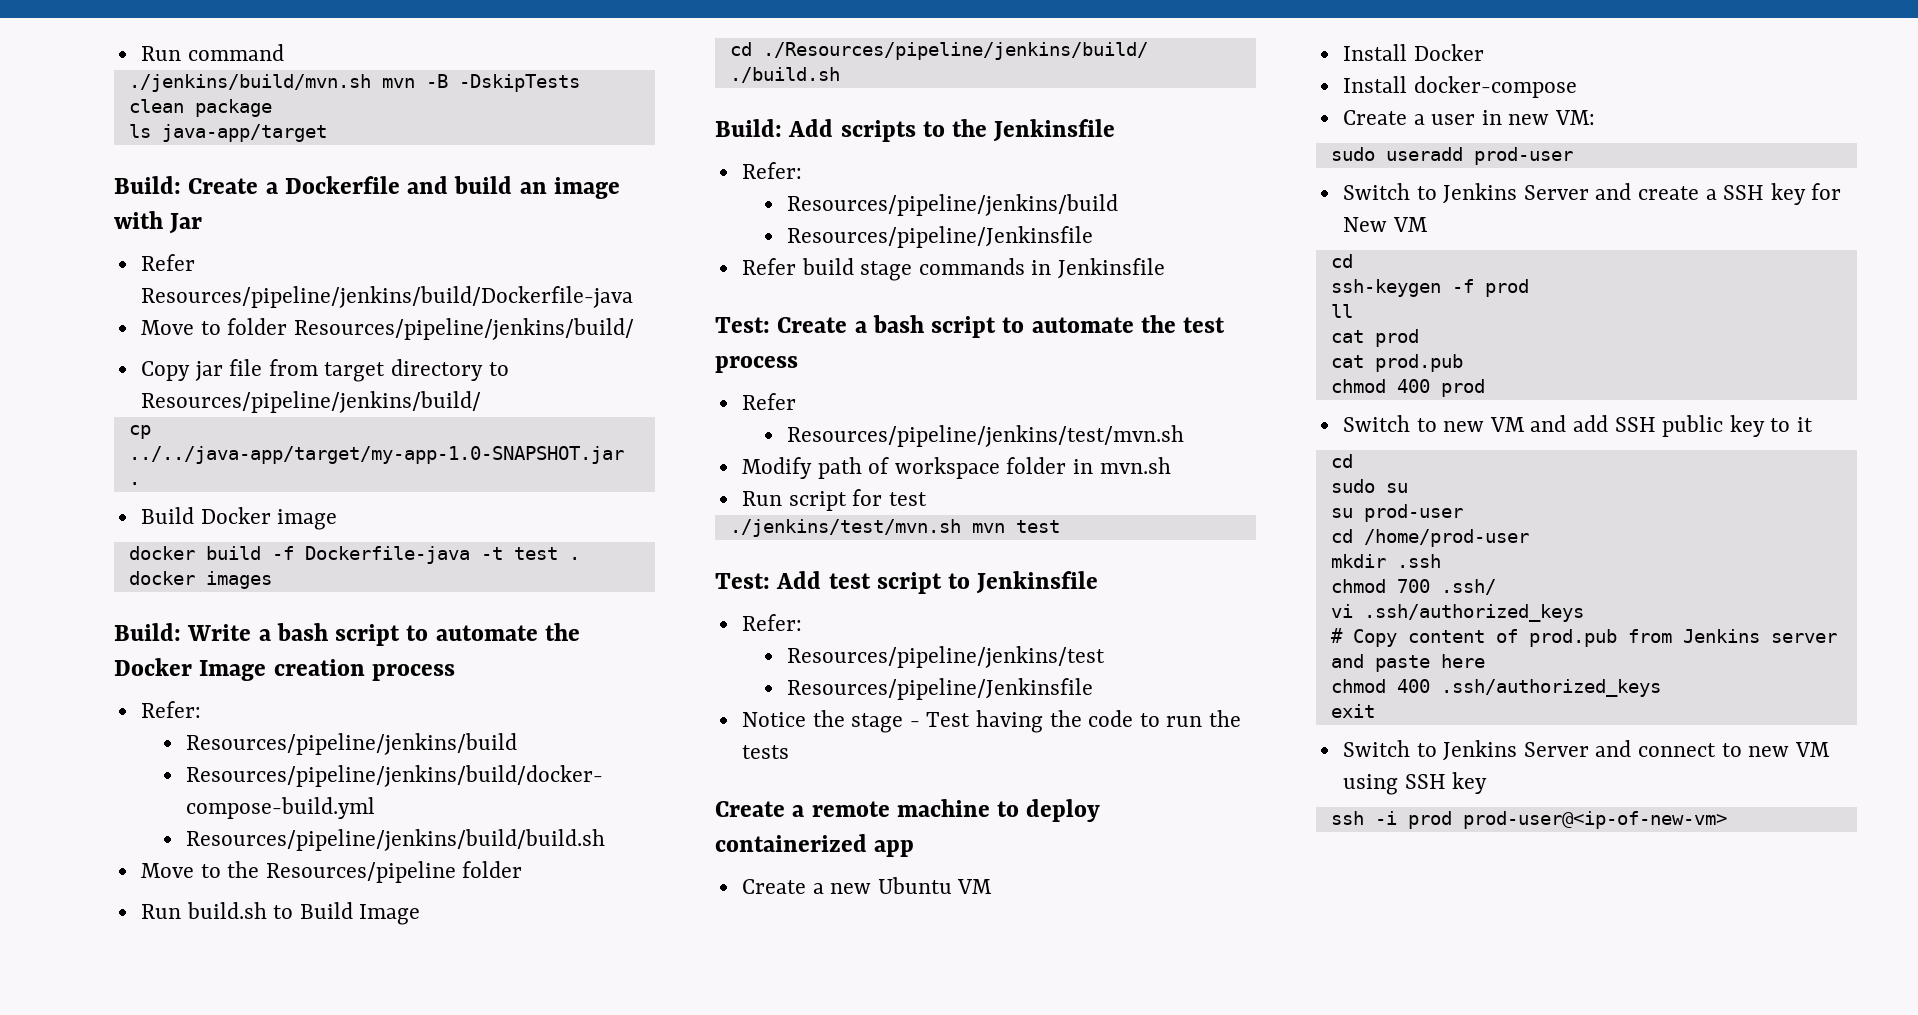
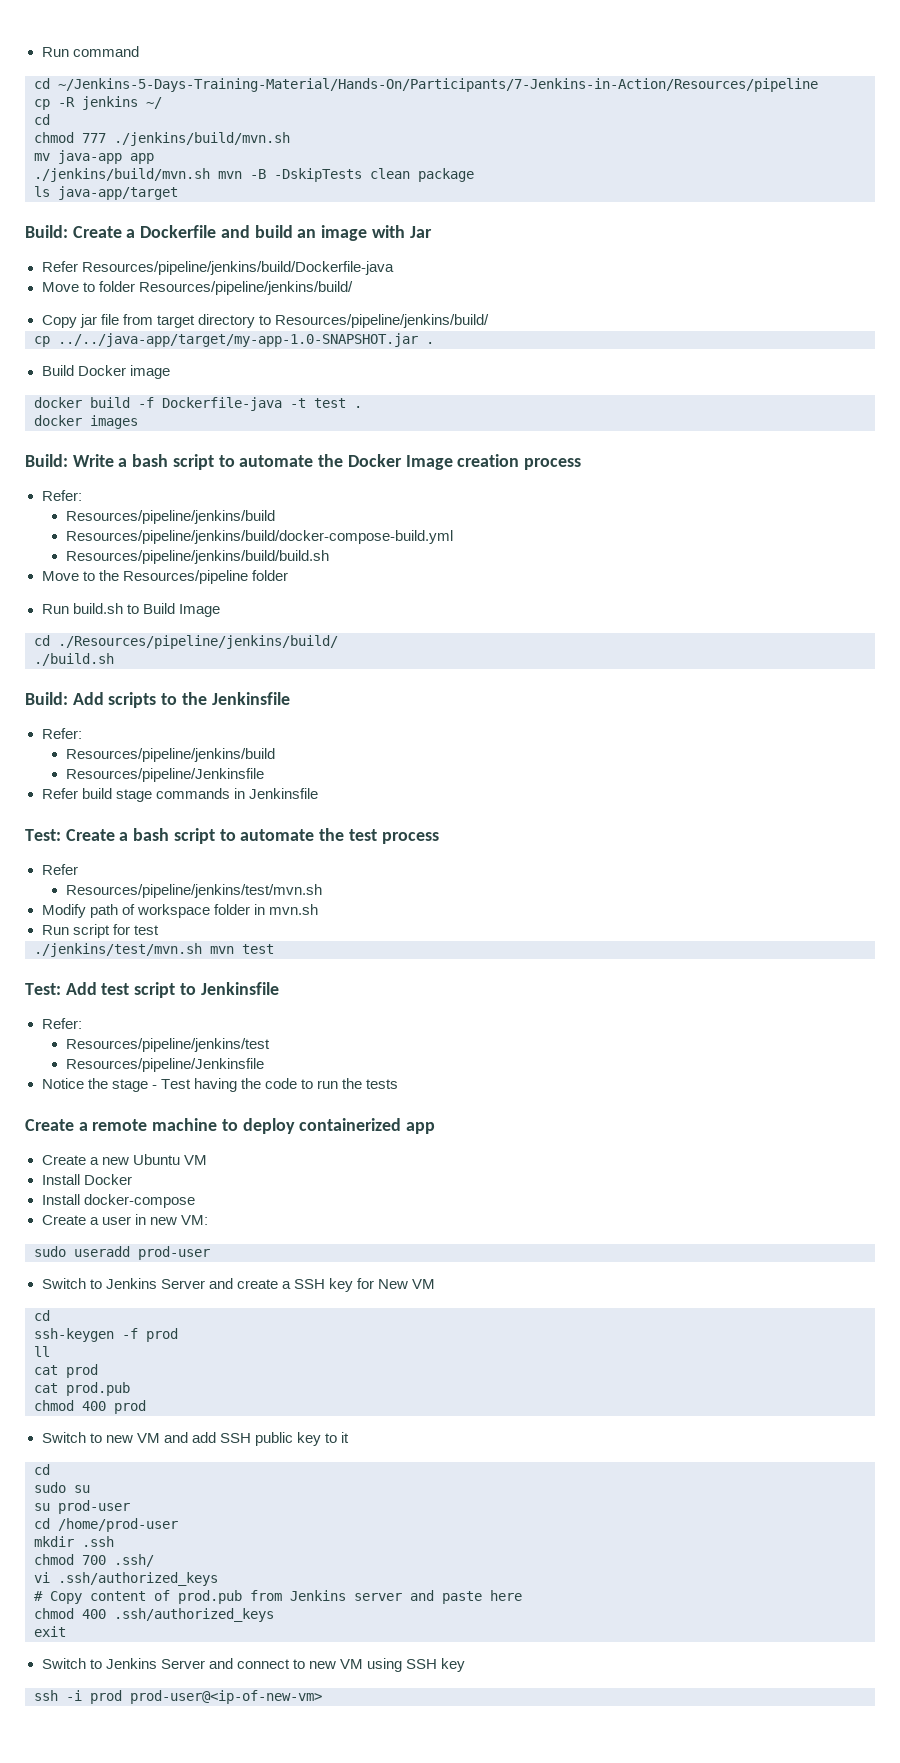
(284, 52) none -> [34,78,818,92] [34,96,162,110] [34,114,50,125] [34,132,290,146] [34,150,154,164] // cd ~/Jenkins-5-Days-Training-Material/Hands-On/Participants/7-Jenkins-in-Action/Resources/pipeline // cp -R jenkins ~/ // cd // chmod 777 ./jenkins/build/mvn.sh // mv java-app app

